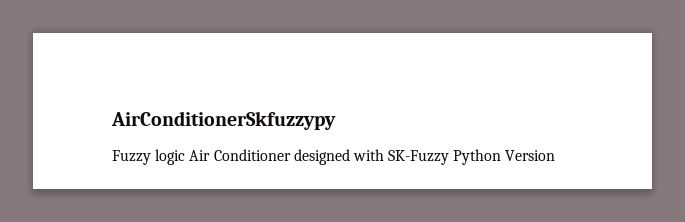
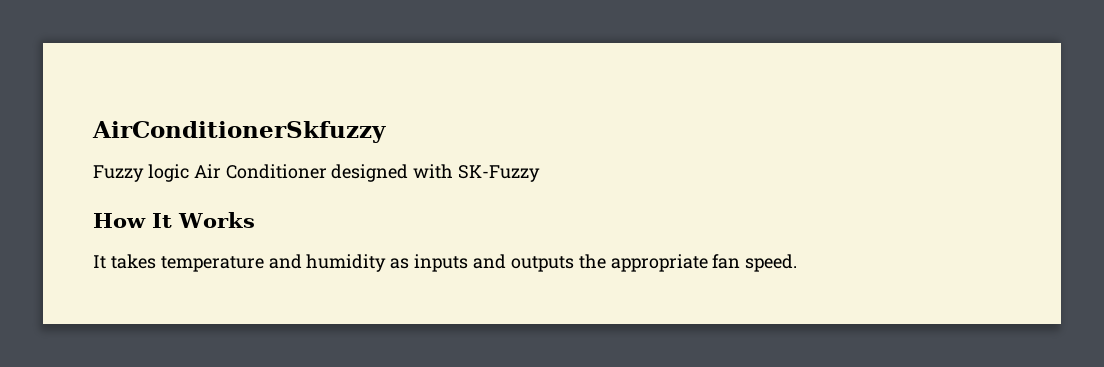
[111,111,336,130] AirConditionerSkfuzzypy -> [92,121,386,143] AirConditionerSkfuzzy
[453,149,556,165] Python Version -> [93,212,255,228] [93,254,798,272] // How It Works // It takes temperature and humidity as inputs and outputs the appropriate fan speed.

